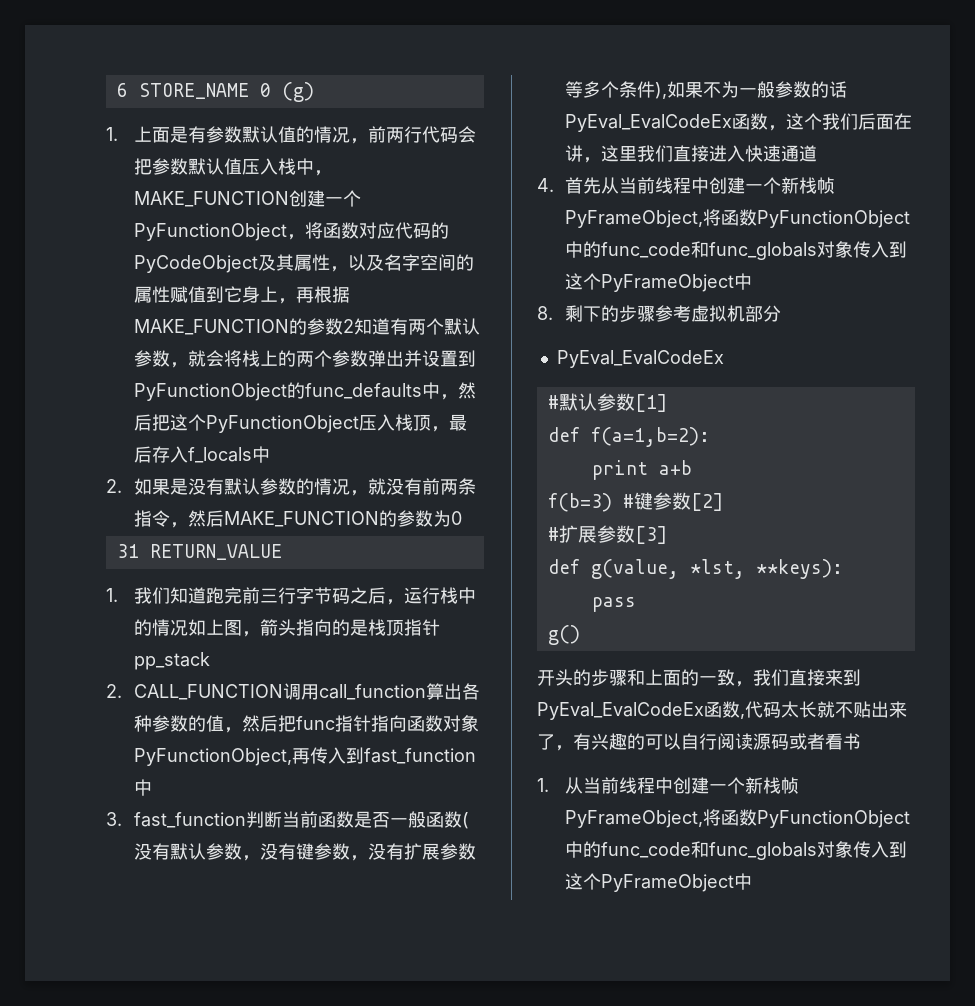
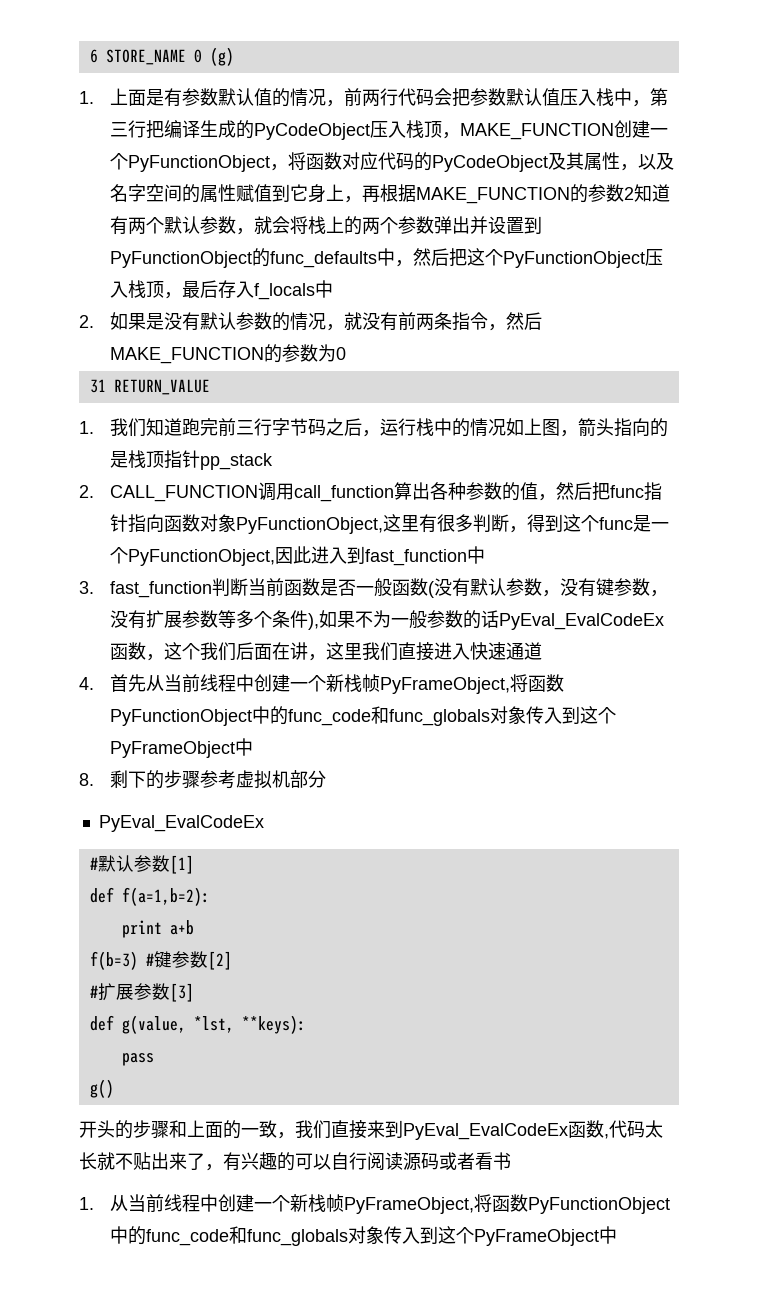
(332, 173) none -> [650,88,669,106] [110,120,461,140] 第三行把编译生成的PyCodeObject压入栈顶，
[291,747,328,764] 再传 -> [383,514,670,533] [110,546,330,566] 这里有很多判断，得到这个func是一个PyFunctionObject,因此进

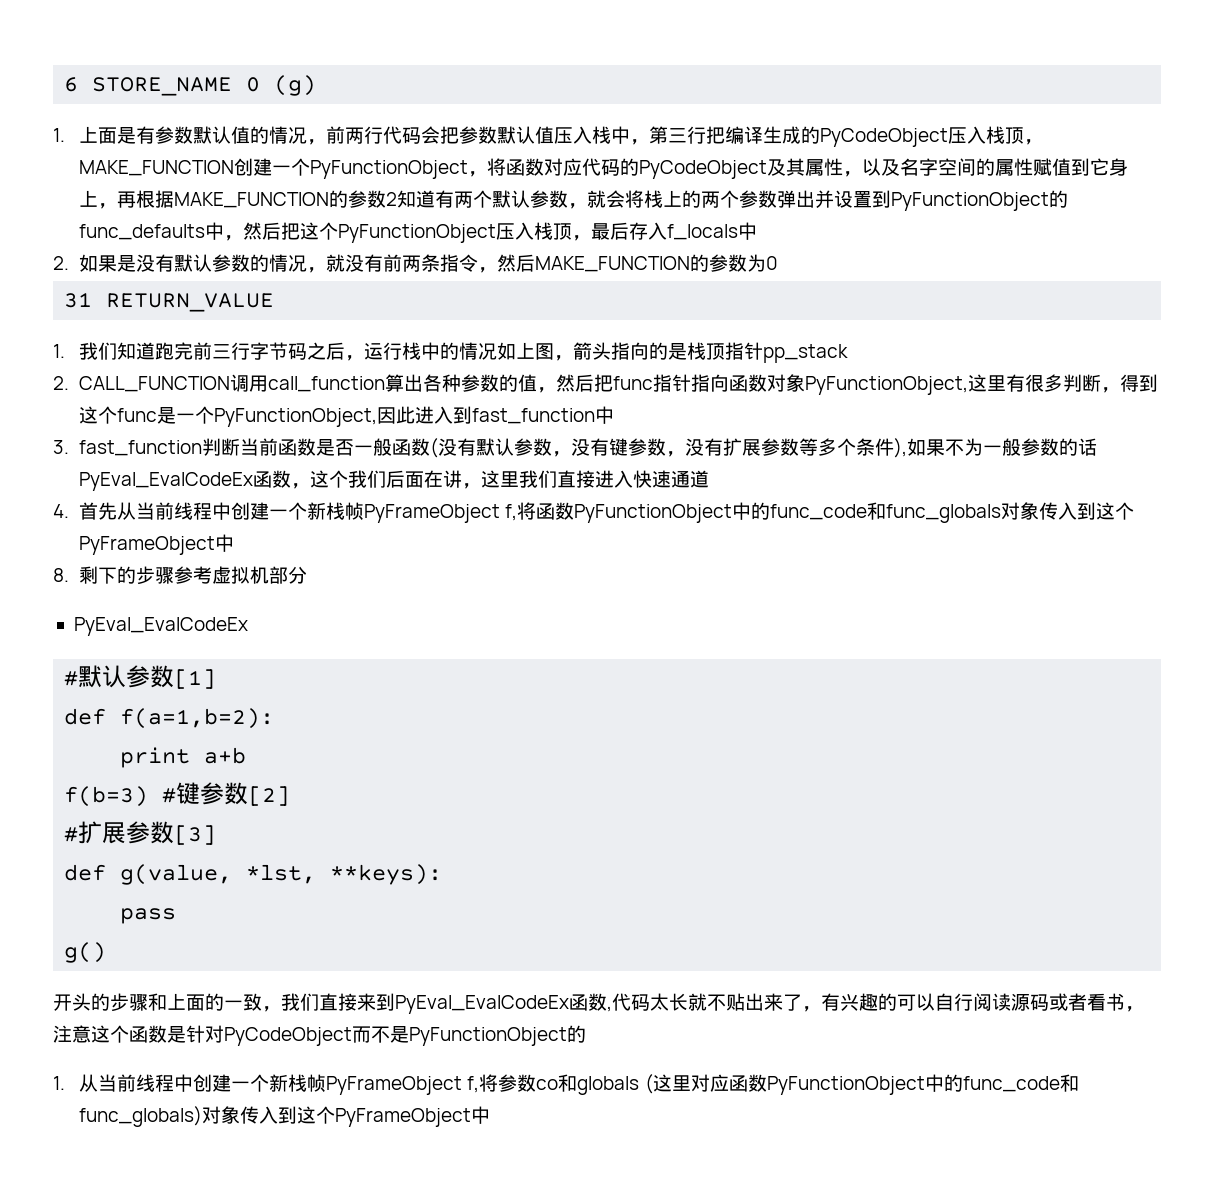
[380,677,511,694] PyFrameObject, -> [364,504,518,523] PyFrameObject f,
(511, 1161) none -> [1125,1006,1144,1012] [53,1025,586,1046] ，注意这个函数是针对PyCodeObject而不是PyFunctionObject的
[344,1194,671,1214] [110,1226,349,1246] PyFrameObject,将函数PyFunctionObject中的func_code和func_globals -> [326,1074,1079,1095] [79,1106,203,1127] PyFrameObject f,将参数co和globals (这里对应函数PyFunctionObject中的func_code和func_globals)

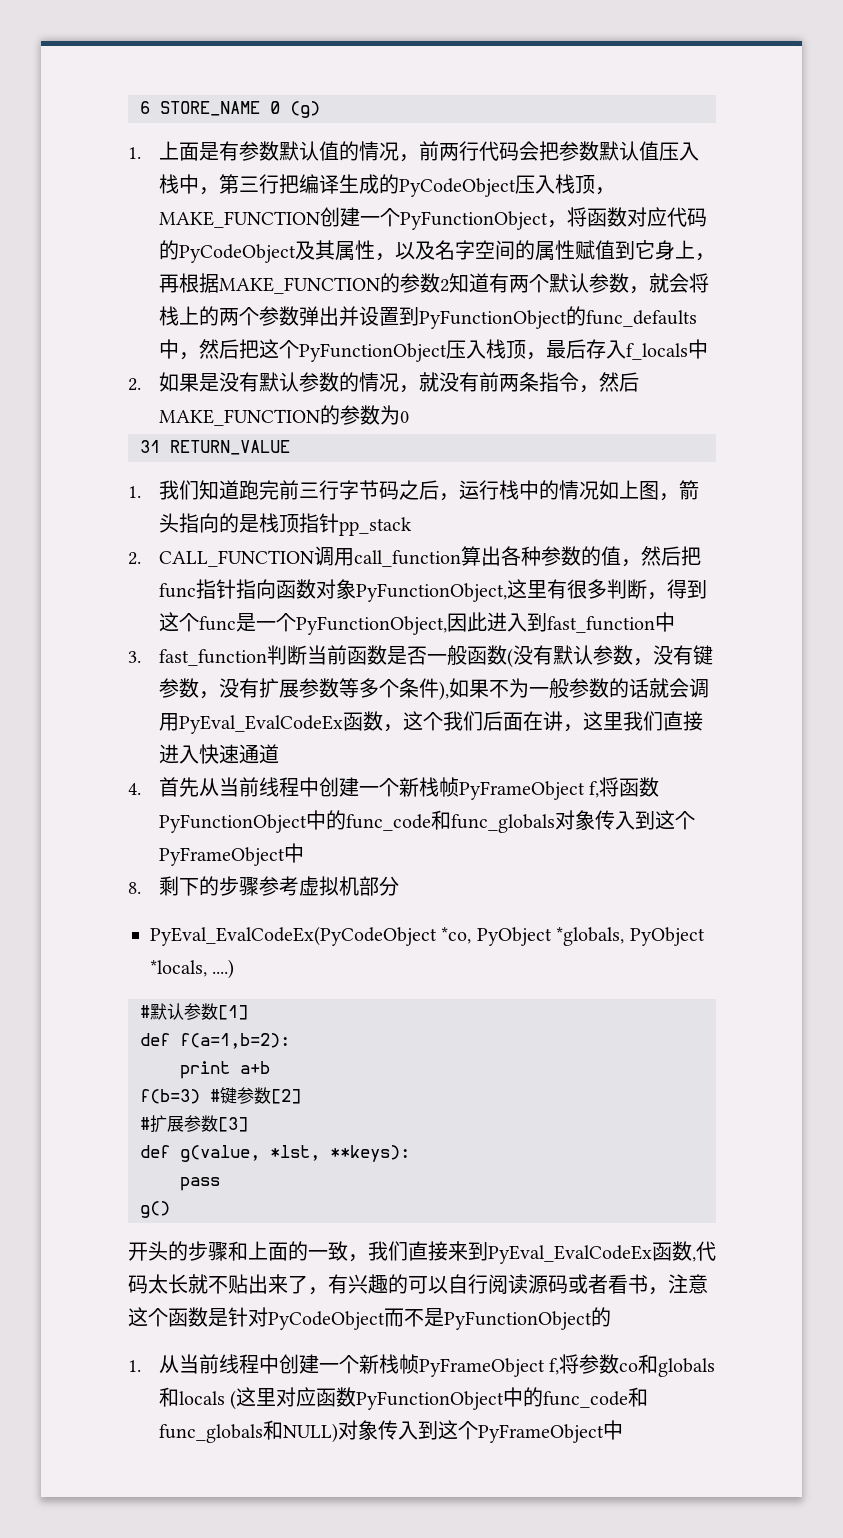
(1098, 447) none -> [648,678,709,698] [158,713,179,731] 就会调用
[73,617,248,636] PyEval_EvalCodeEx -> [150,926,705,946] [150,959,235,979] PyEval_EvalCodeEx(PyCodeObject *co, PyObject *globals, PyObject *locals, ....)
(640, 1085) none -> [158,1387,225,1407] 和locals
[79,1106,203,1127] func_globals) -> [158,1420,338,1443] func_globals和NULL)

